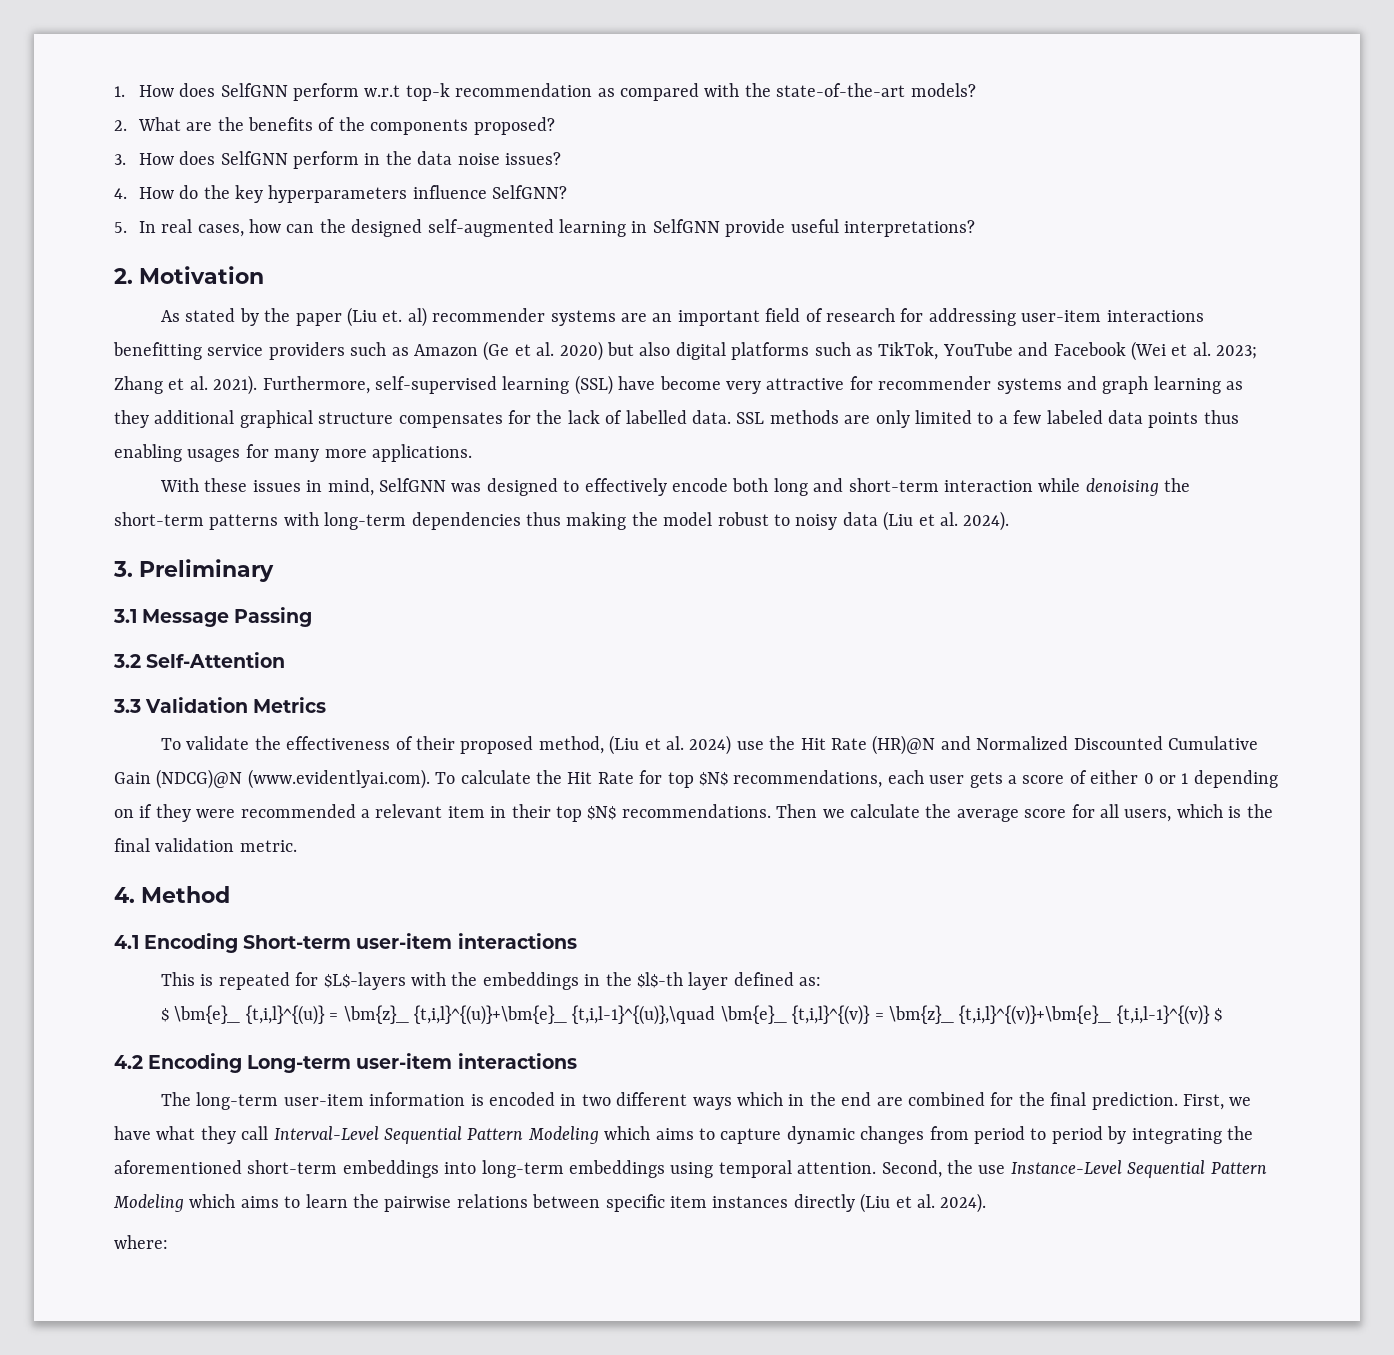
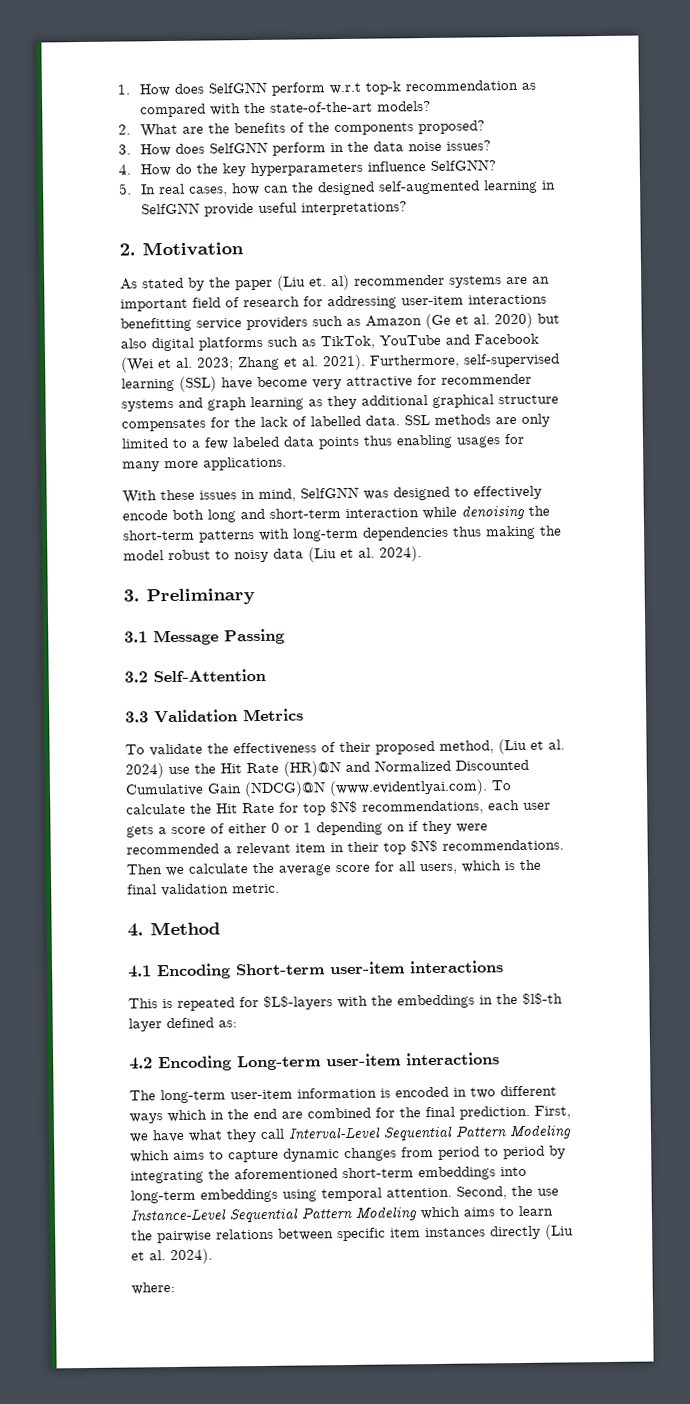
[161,1005,1223,1025] // $ \bm{e}_ {t,i,l}^{(u)} = \bm{z}_ {t,i,l}^{(u)}+\bm{e}_ {t,i,l-1}^{(u)},\quad \bm{e}_ {t,i,l}^{(v)} = \bm{z}_ {t,i,l}^{(v)}+\bm{e}_ {t,i,l-1}^{(v)} $ -> (237, 1024) none

